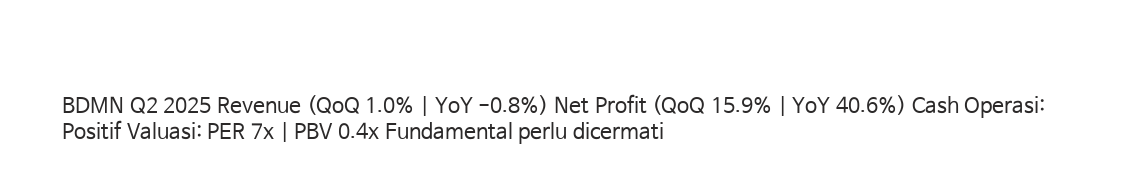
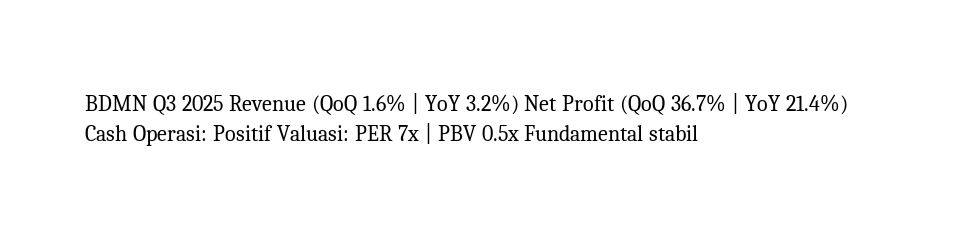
[129,97,158,114] Q2 -> [152,95,176,115] Q3
[365,95,549,116] 1.0% | YoY -0.8%) -> [362,93,519,115] 1.6% | YoY 3.2%)
[711,95,907,116] 15.9% | YoY 40.6%) -> [671,93,849,115] 36.7% | YoY 21.4%)
[337,122,664,144] 0.4x Fundamental perlu dicermati -> [481,125,699,141] 0.5x Fundamental stabil

